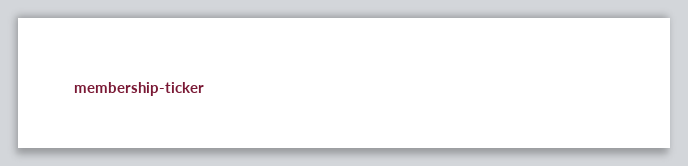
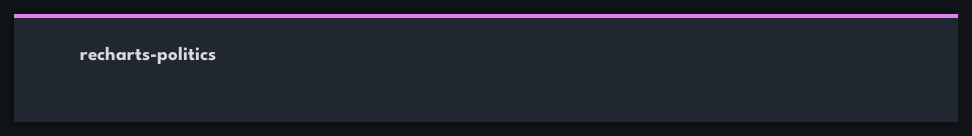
[74,82,204,96] membership-ticker -> [80,46,216,64] recharts-politics

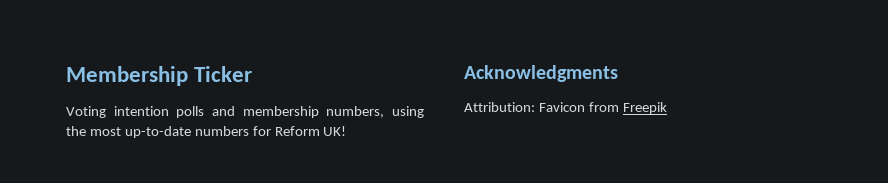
[80,46,216,64] recharts-politics -> [66,66,253,86] [66,106,424,118] [66,126,347,138] [464,65,618,82] [464,102,667,114] Membership Ticker // Voting intention polls and membership numbers, using the most up-to-date numbers for Reform UK! // Acknowledgments // Attribution: Favicon from Freepik

